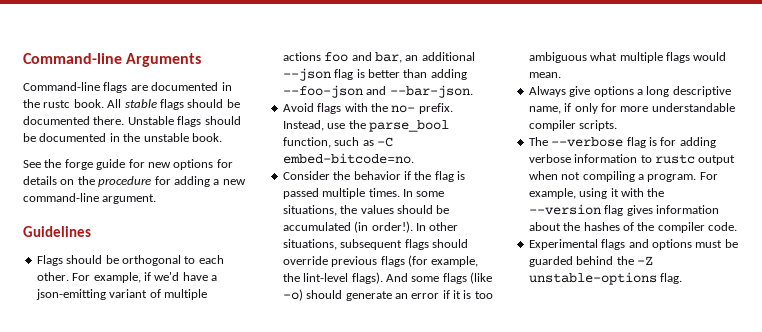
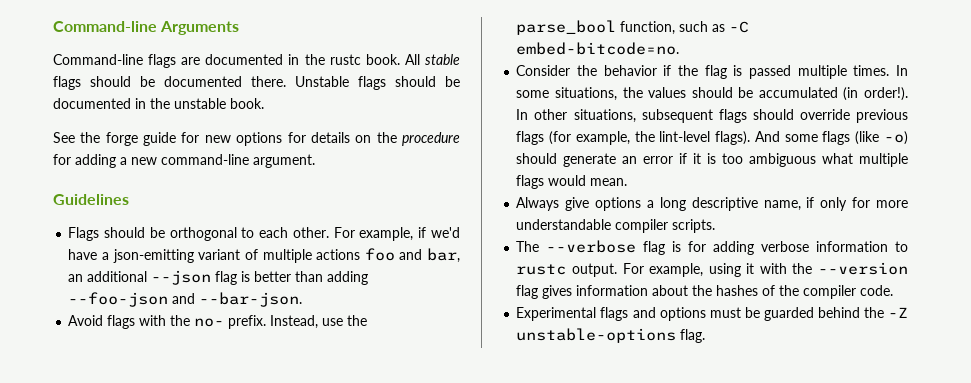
[698,155,736,165] [528,171,697,182] output when not compiling a program. -> [571,263,617,277] output.

